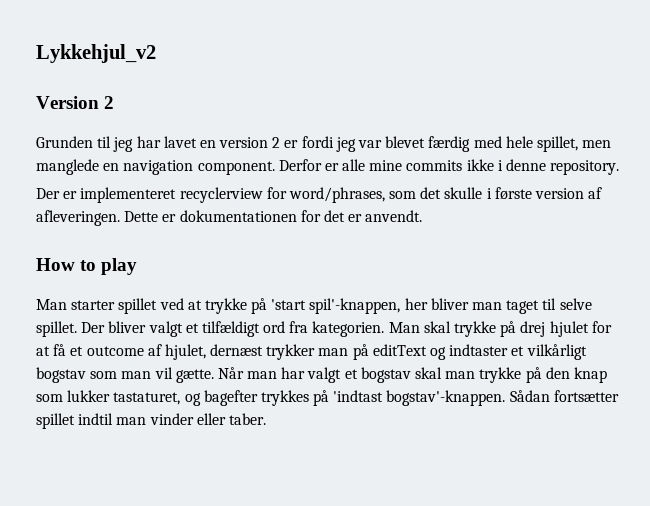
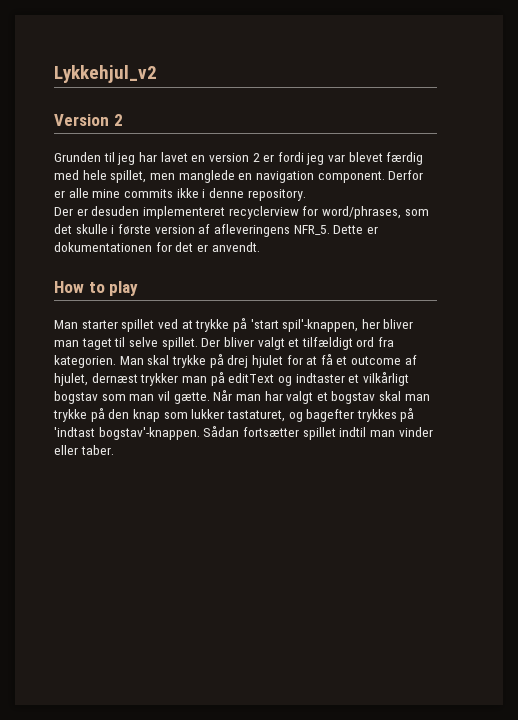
(78, 195) none -> [91,206,140,216] desuden
[36,210,120,226] afleveringen. -> [213,224,330,237] afleveringens NFR_5.

